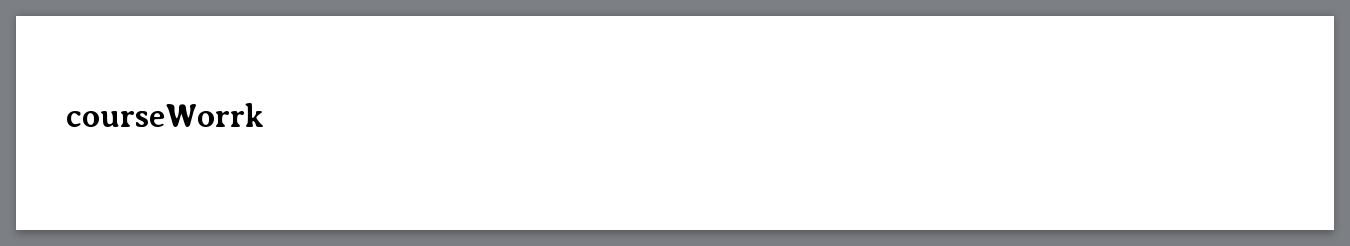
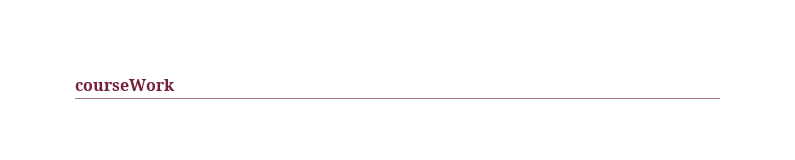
[66,103,264,127] courseWorrk -> [75,79,175,91] courseWork

